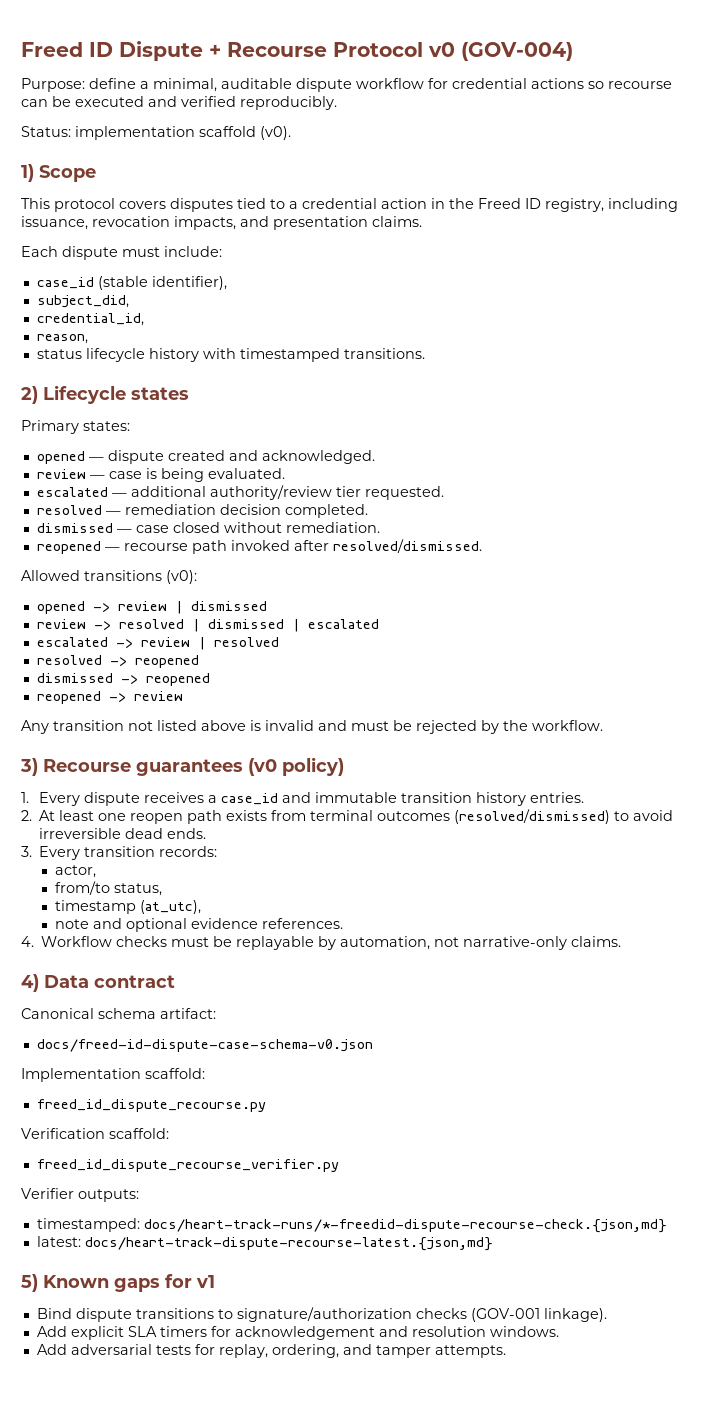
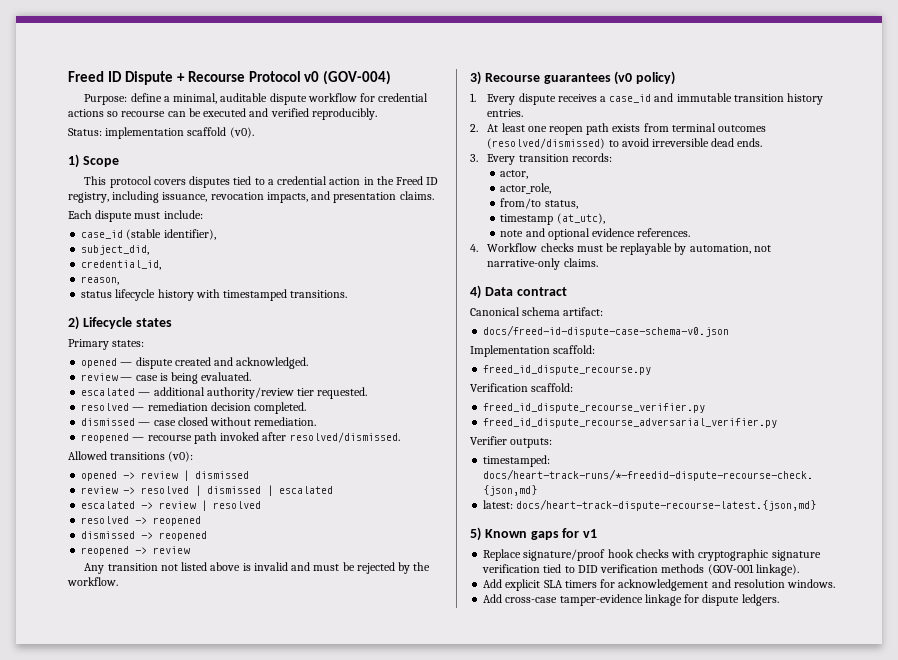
(97, 871) none -> [500,183,552,194] // actor_role,
(339, 1165) none -> [483,418,778,428] // freed_id_dispute_recourse_adversarial_verifier.py
[36,1307,467,1322] Bind dispute transitions to signature/authorization checks -> [483,549,821,561] [482,564,705,573] Replace signature/proof hook checks with cryptographic signature verification tied to DID verification methods
[70,1344,506,1358] adversarial tests for replay, ordering, and tamper attempts. -> [505,594,779,606] cross-case tamper-evidence linkage for dispute ledgers.

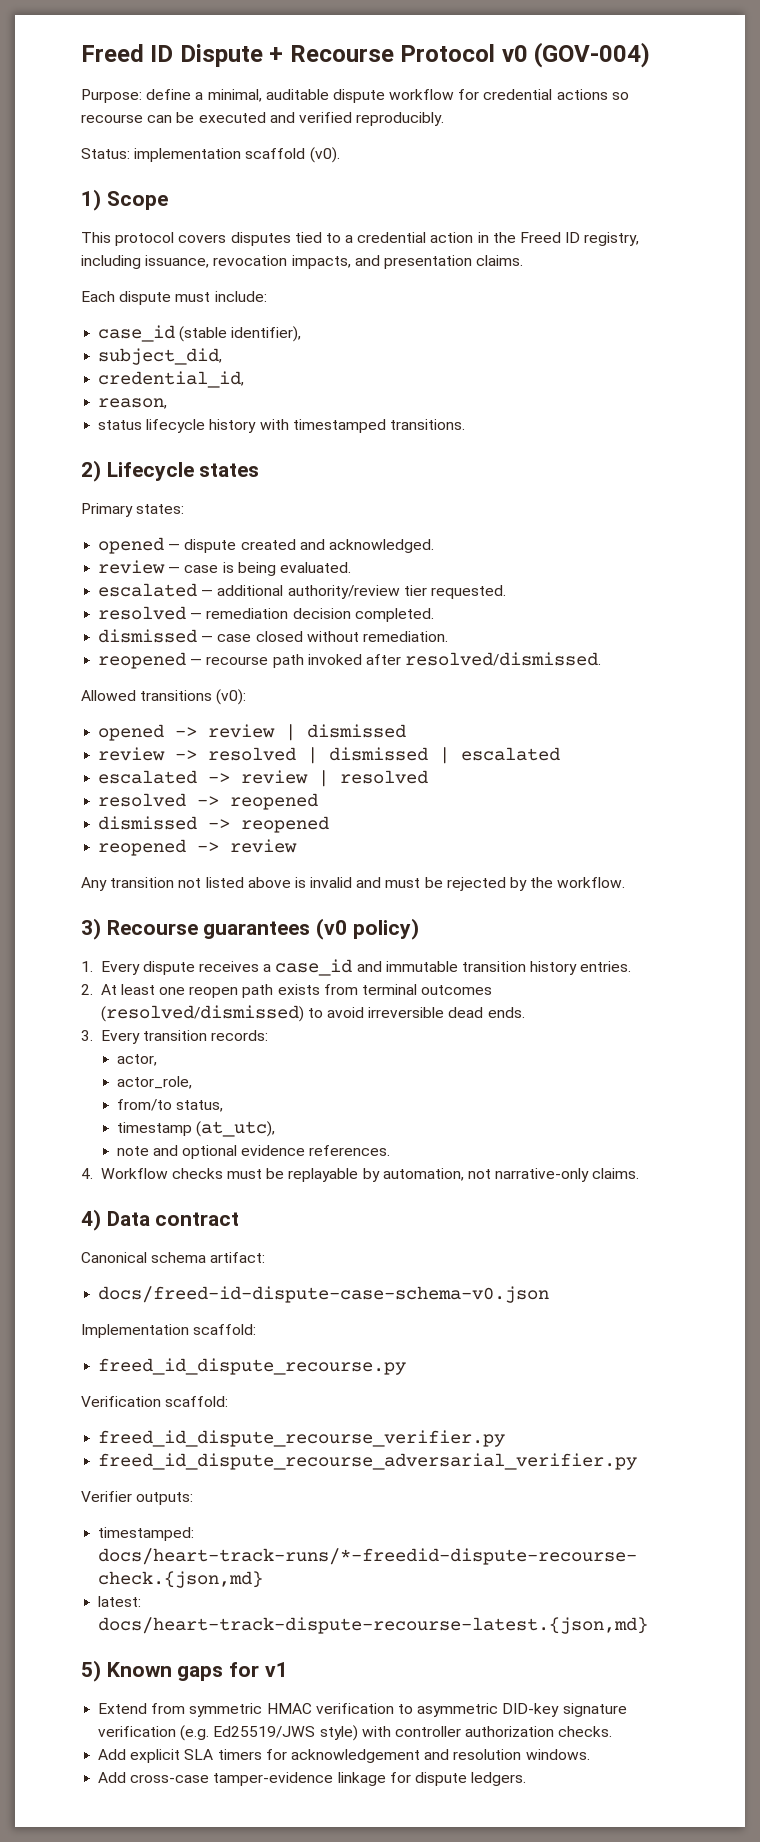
[483,549,821,561] [482,564,799,576] Replace signature/proof hook checks with cryptographic signature verification tied to DID verification methods (GOV-001 linkage). -> [98,1703,627,1717] [98,1725,613,1741] Extend from symmetric HMAC verification to asymmetric DID-key signature verification (e.g. Ed25519/JWS style) with controller authorization checks.

